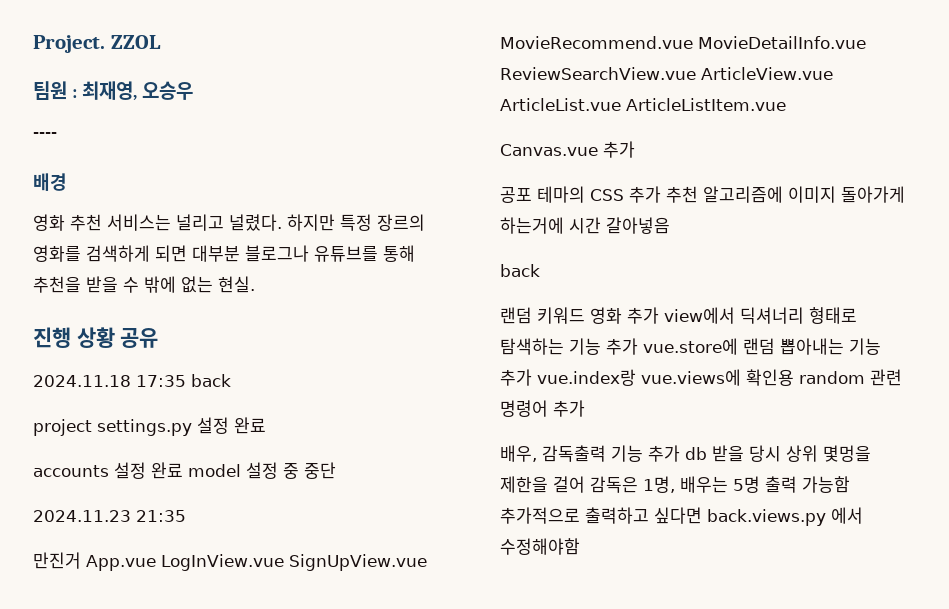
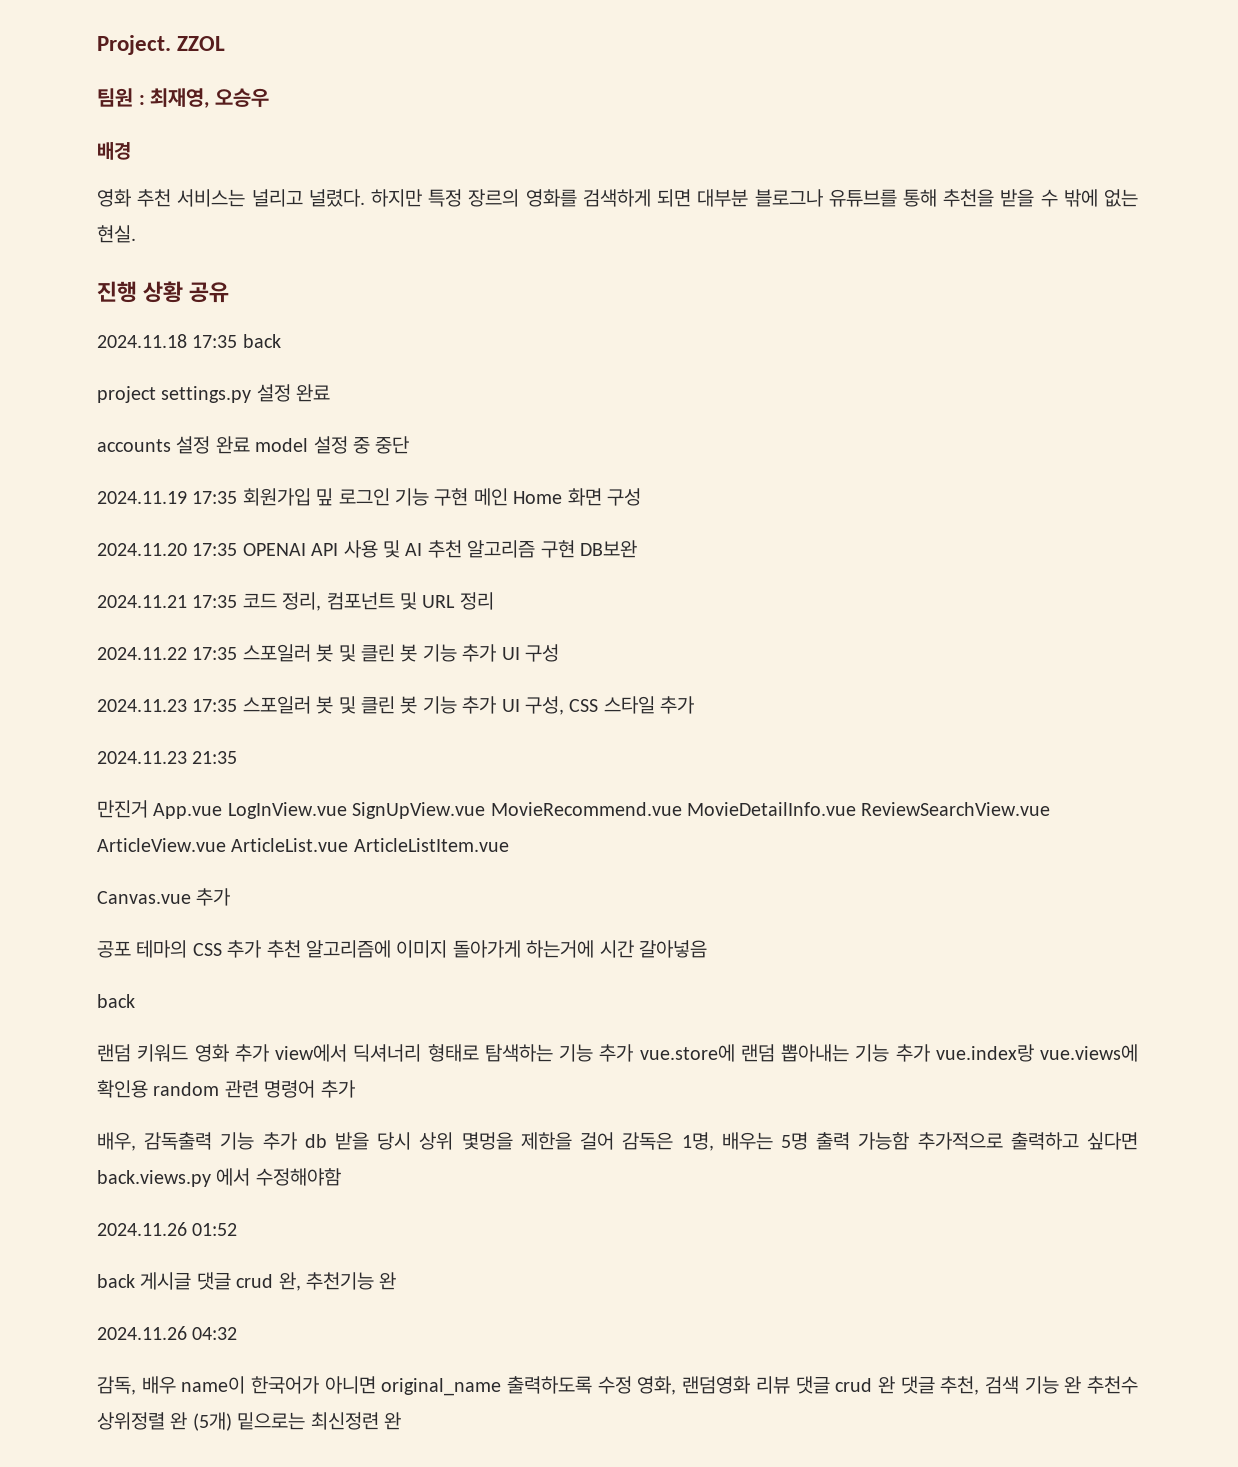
[33,132,57,138] // ---- -> (270, 97) none
(336, 470) none -> [97,488,641,506] [97,540,637,558] [97,592,494,611] [97,644,559,662] [97,696,695,715] // 2024.11.19 17:35 회원가입 밒 로그인 기능 구현 메인 Home 화면 구성 // 2024.11.20 17:35 OPENAI API 사용 및 AI 추천 알고리즘 구현 DB보완 // 2024.11.21 17:35 코드 정리, 컴포넌트 및 URL 정리 // 2024.11.22 17:35 스포일러 봇 및 클린 봇 기능 추가 UI 구성 // 2024.11.23 17:35 스포일러 봇 및 클린 봇 기능 추가 UI 구성, CSS 스타일 추가
(580, 546) none -> [97,1222,238,1236] [97,1272,397,1291] [97,1326,238,1340] [97,1376,1139,1396] [97,1412,401,1431] // 2024.11.26 01:52 // back 게시글 댓글 crud 완, 추천기능 완 // 2024.11.26 04:32 // 감독, 배우 name이 한국어가 아니면 original_name 출력하도록 수정 영화, 랜덤영화 리뷰 댓글 crud 완 댓글 추천, 검색 기능 완 추천수 상위정렬 완 (5개) 밑으로는 최신정련 완

